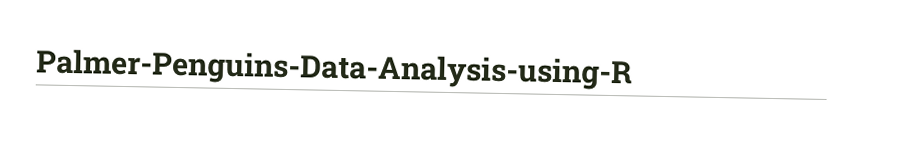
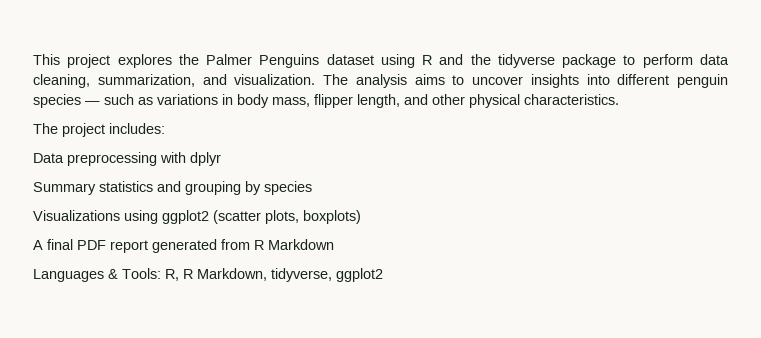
[35,48,633,91] Palmer-Penguins-Data-Analysis-using-R -> [33,54,729,68] [33,74,728,88] [33,94,619,108] [33,123,165,137] [33,152,221,166] [33,181,312,195] [33,210,361,224] [33,239,334,253] [33,268,383,282] This project explores the Palmer Penguins dataset using R and the tidyverse package to perform data cleaning, summarization, and visualization. The analysis aims to uncover insights into different penguin species — such as variations in body mass, flipper length, and other physical characteristics. // The project includes: // Data preprocessing with dplyr // Summary statistics and grouping by species // Visualizations using ggplot2 (scatter plots, boxplots) // A final PDF report generated from R Markdown // Languages & Tools: R, R Markdown, tidyverse, ggplot2

